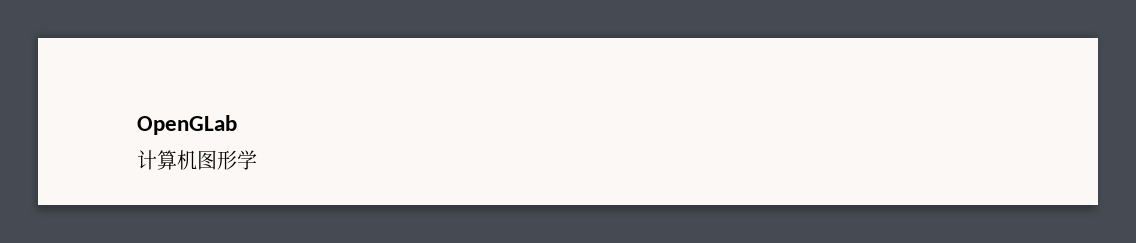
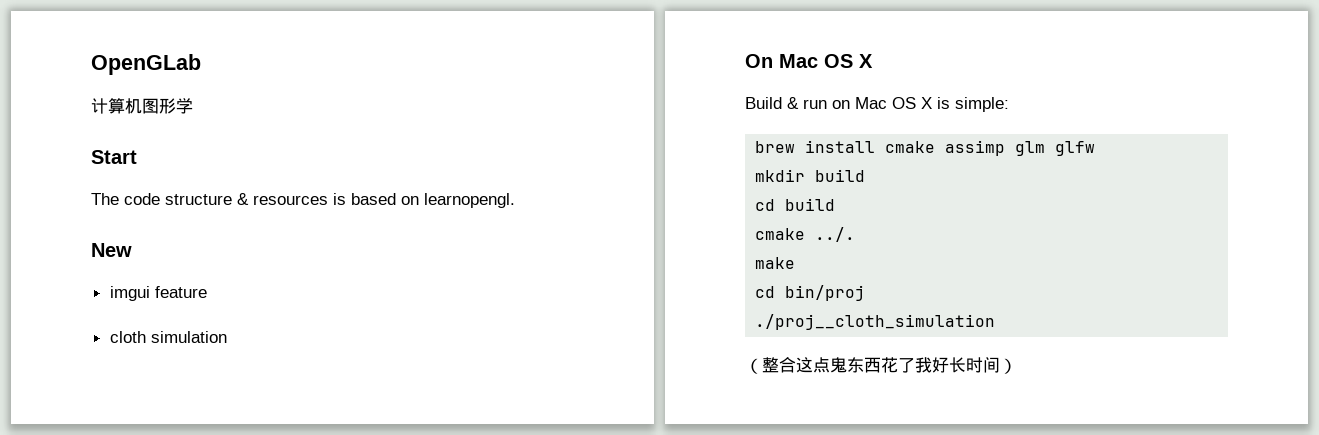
(257, 160) none -> [91,150,137,164] [91,193,515,208] [91,243,132,257] [109,286,207,301] [109,331,227,343] [745,54,873,68] [745,97,1009,112] [755,140,1096,156] [755,169,866,182] [755,198,836,211] [755,227,856,242] [755,257,796,269] [755,285,866,301] [755,314,996,330] [745,357,1017,374] // Start // The code structure & resources is based on learnopengl. // New // imgui feature // cloth simulation // On Mac OS X // Build & run on Mac OS X is simple: // brew install cmake assimp glm glfw // mkdir build // cd build // cmake ../. // make // cd bin/proj // ./proj__cloth_simulation // （整合这点鬼东西花了我好长时间）

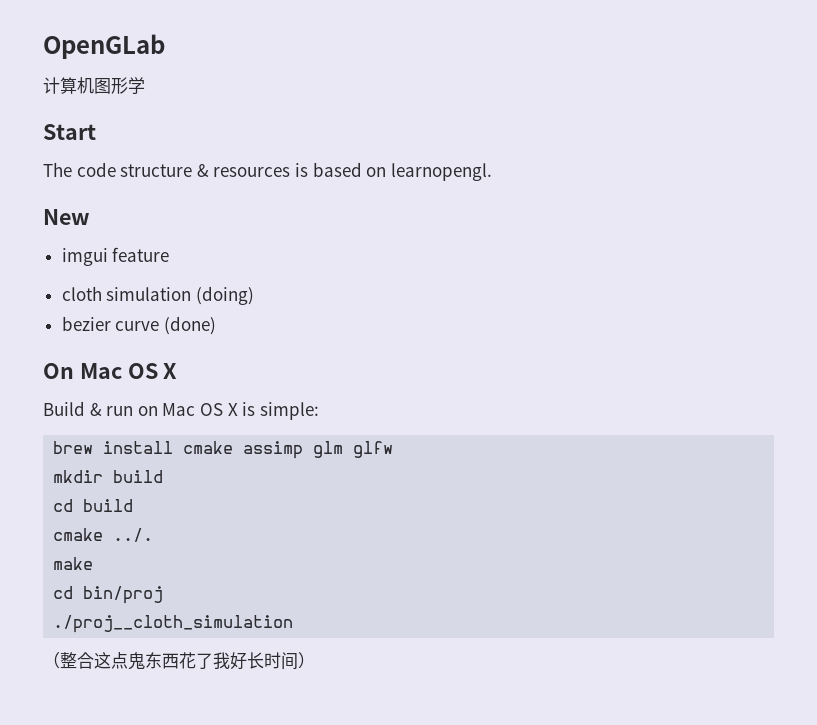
(227, 337) none -> [195,286,254,305] [61,316,216,335] (doing) // bezier curve (done)

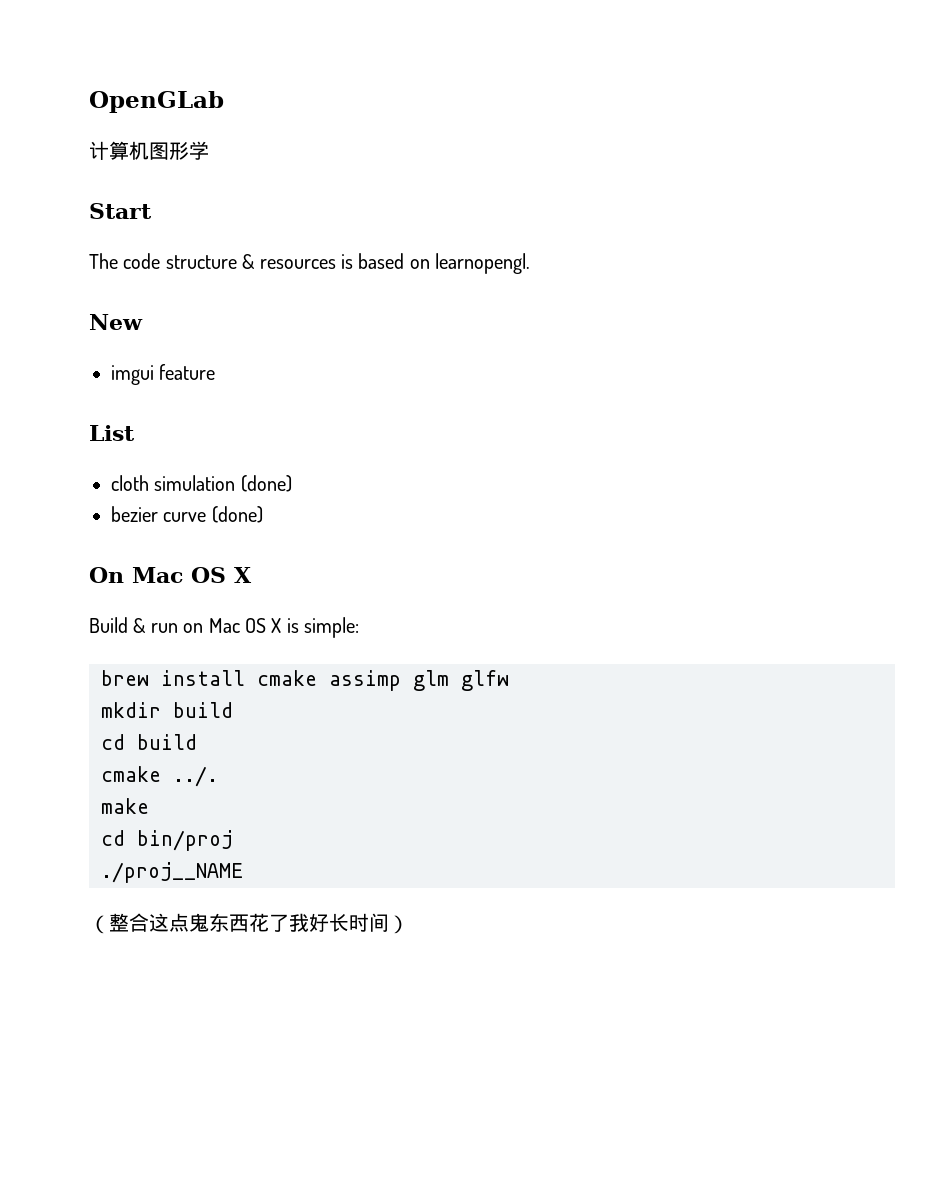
(170, 254) none -> [89,425,135,441] // List
[195,286,254,305] (doing) -> [240,475,292,492] (done)
[53,615,294,633] ./proj__cloth_simulation -> [101,862,243,883] ./proj__NAME

